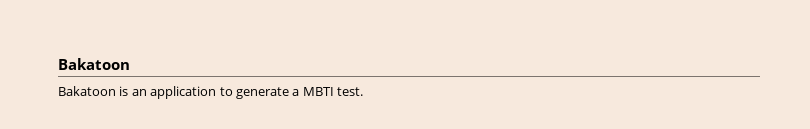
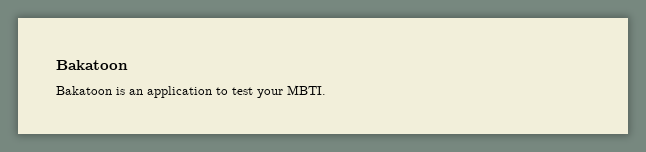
[235,87,363,99] generate a MBTI test. -> [232,85,326,98] test your MBTI.

